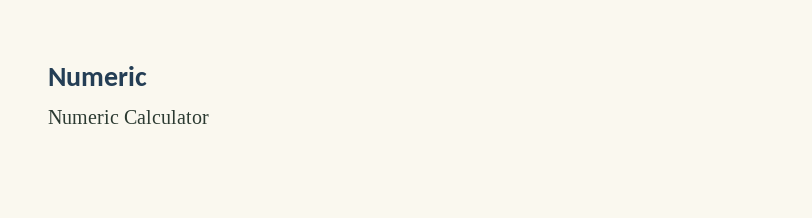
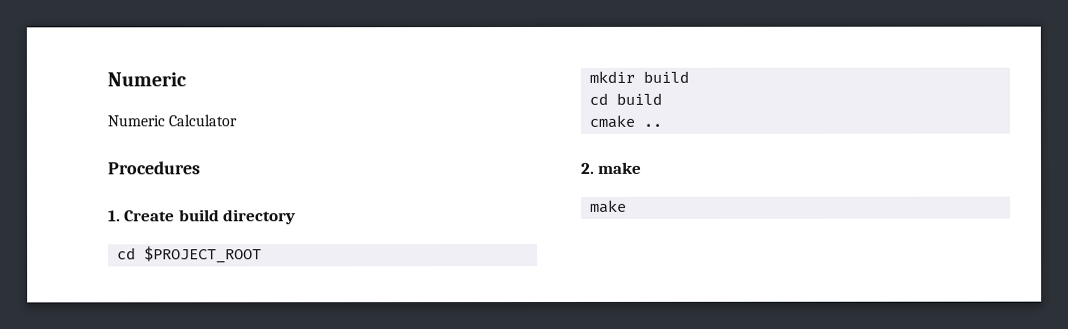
(210, 117) none -> [107,161,201,175] [108,209,297,225] [117,246,263,264] [589,70,690,83] [589,92,663,105] [589,114,663,128] [580,161,643,174] [590,199,628,213] // Procedures // 1. Create build directory // cd $PROJECT_ROOT // mkdir build // cd build // cmake .. // 2. make // make

